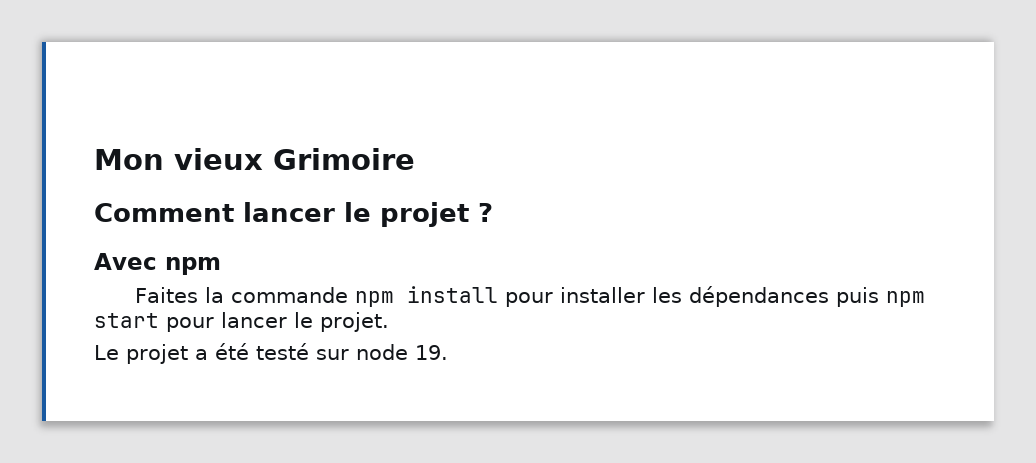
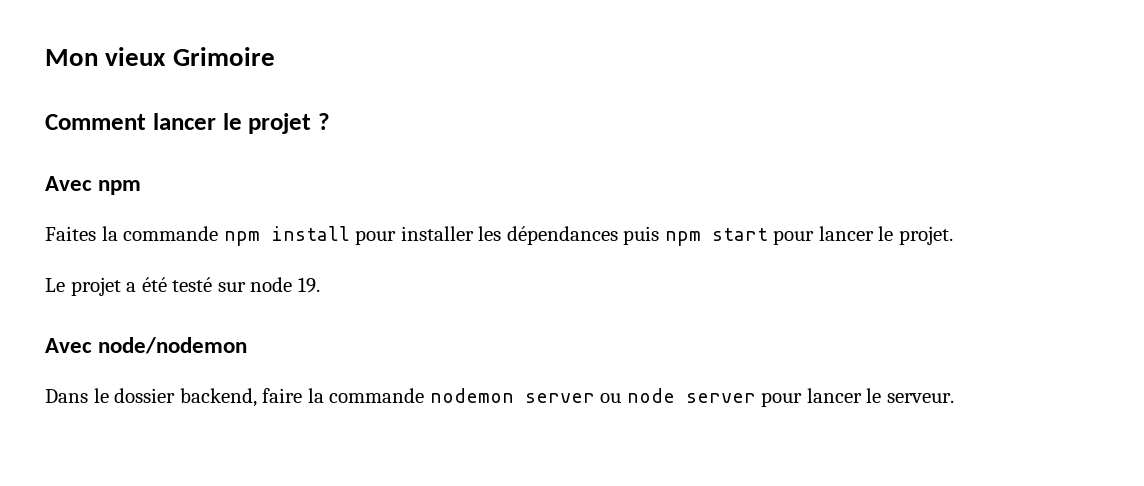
(448, 352) none -> [45,337,248,354] [45,388,954,407] // Avec node/nodemon // Dans le dossier backend, faire la commande nodemon server ou node server pour lancer le serveur.

